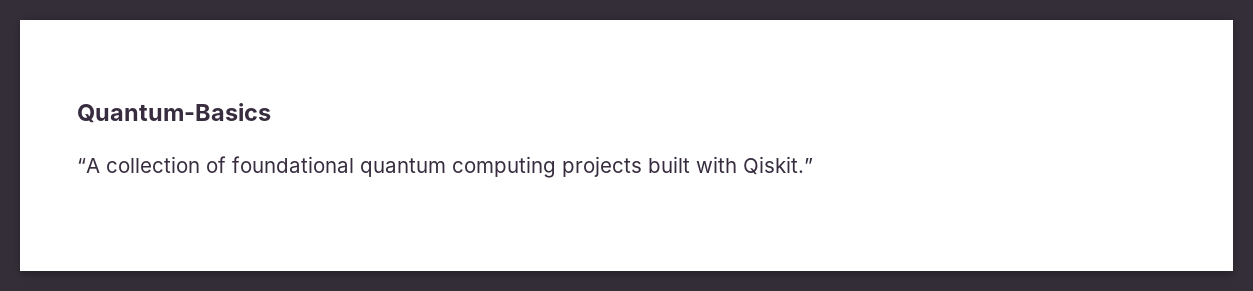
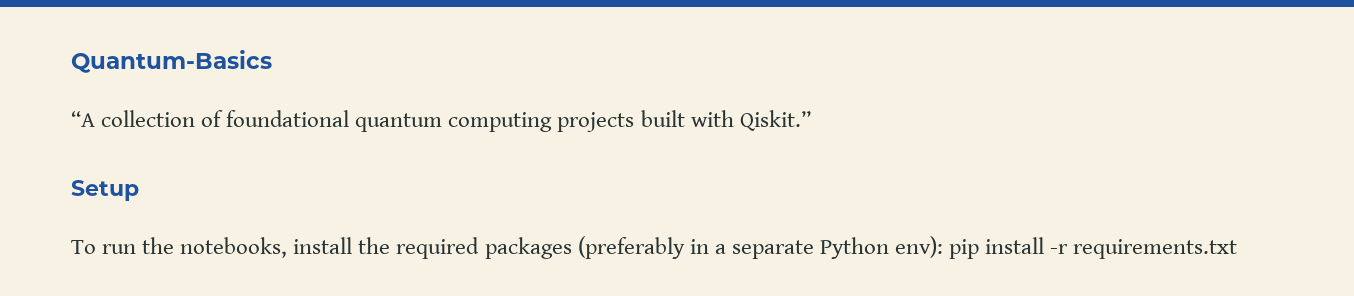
(813, 165) none -> [71,180,139,201] [71,236,1238,259] // Setup // To run the notebooks, install the required packages (preferably in a separate Python env): pip install -r requirements.txt

